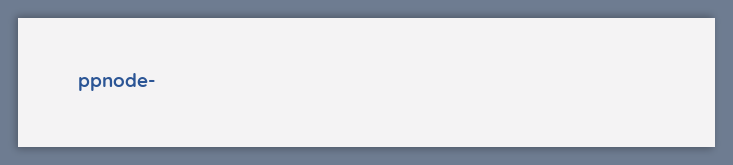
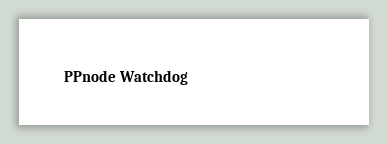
[78,73,156,91] ppnode- -> [64,70,189,85] PPnode Watchdog

